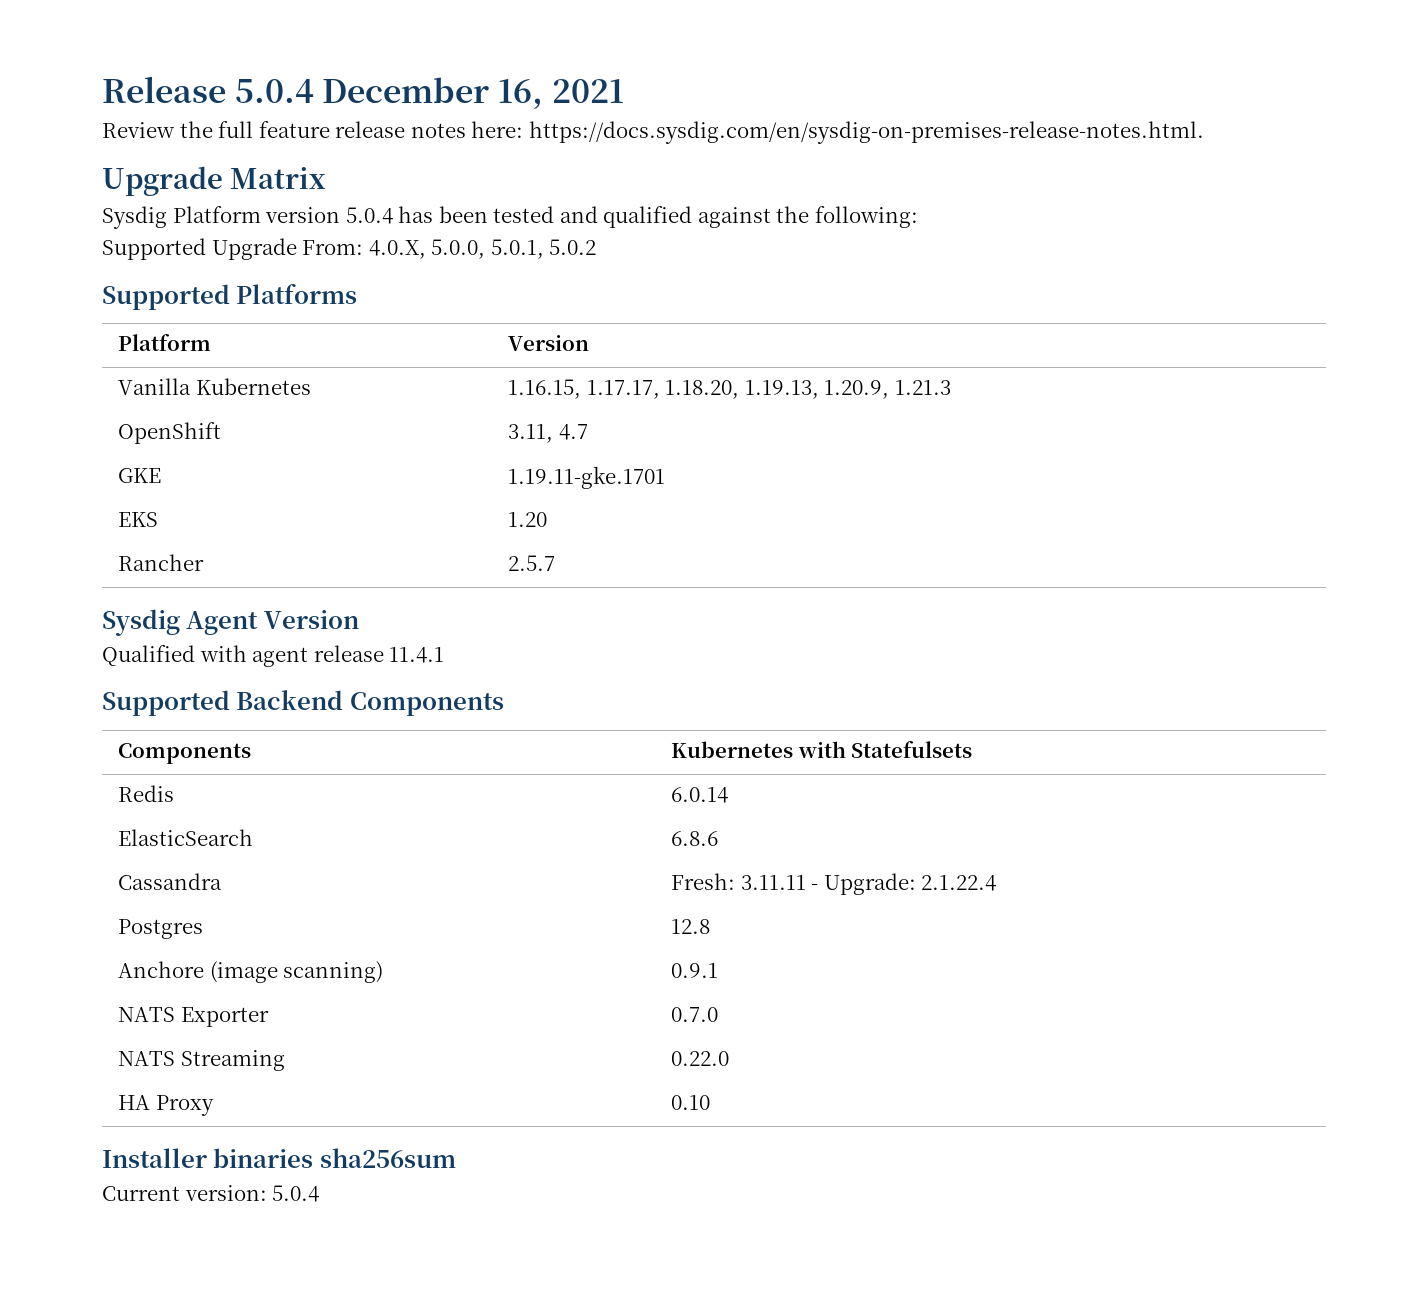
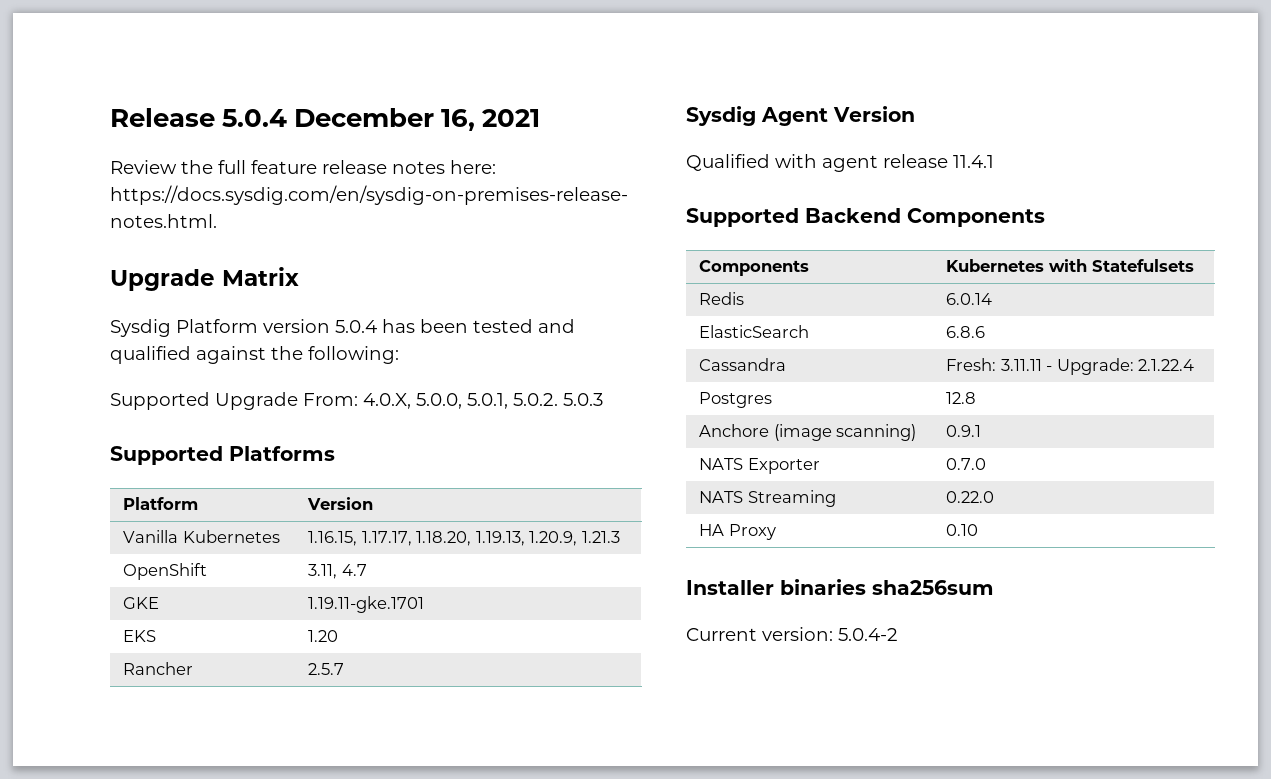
[549,239,597,255] 5.0.2 -> [513,393,603,406] 5.0.2. 5.0.3
[272,1185,320,1202] 5.0.4 -> [838,628,898,641] 5.0.4-2

